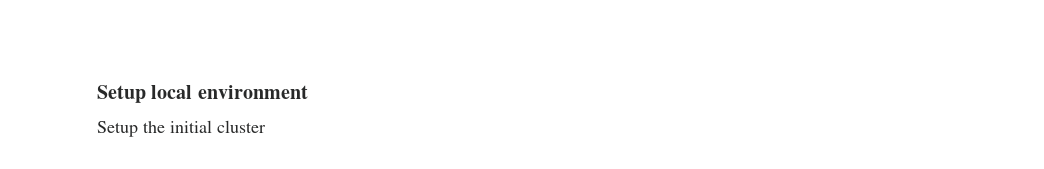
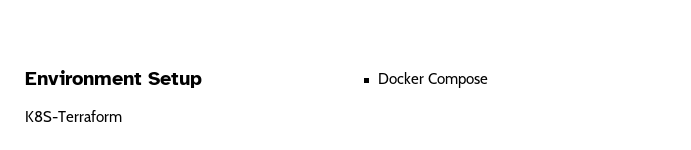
[97,85,308,103] [97,120,266,137] Setup local environment // Setup the initial cluster -> [25,70,202,88] [25,110,122,122] [377,72,488,88] Environment Setup // K8S-Terraform // Docker Compose

